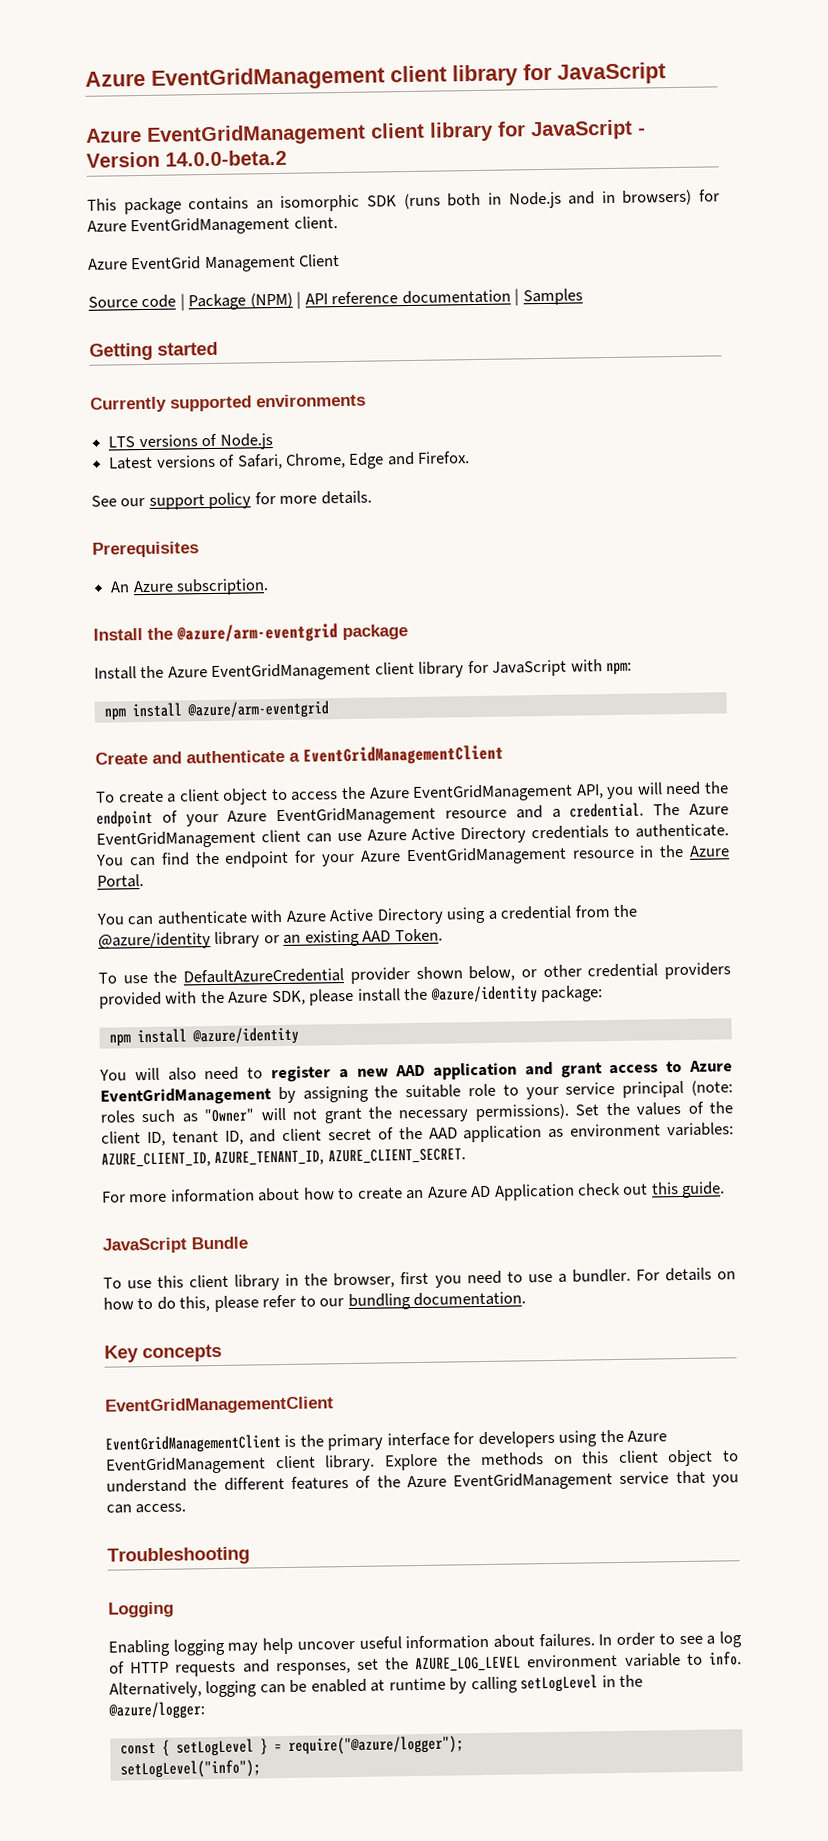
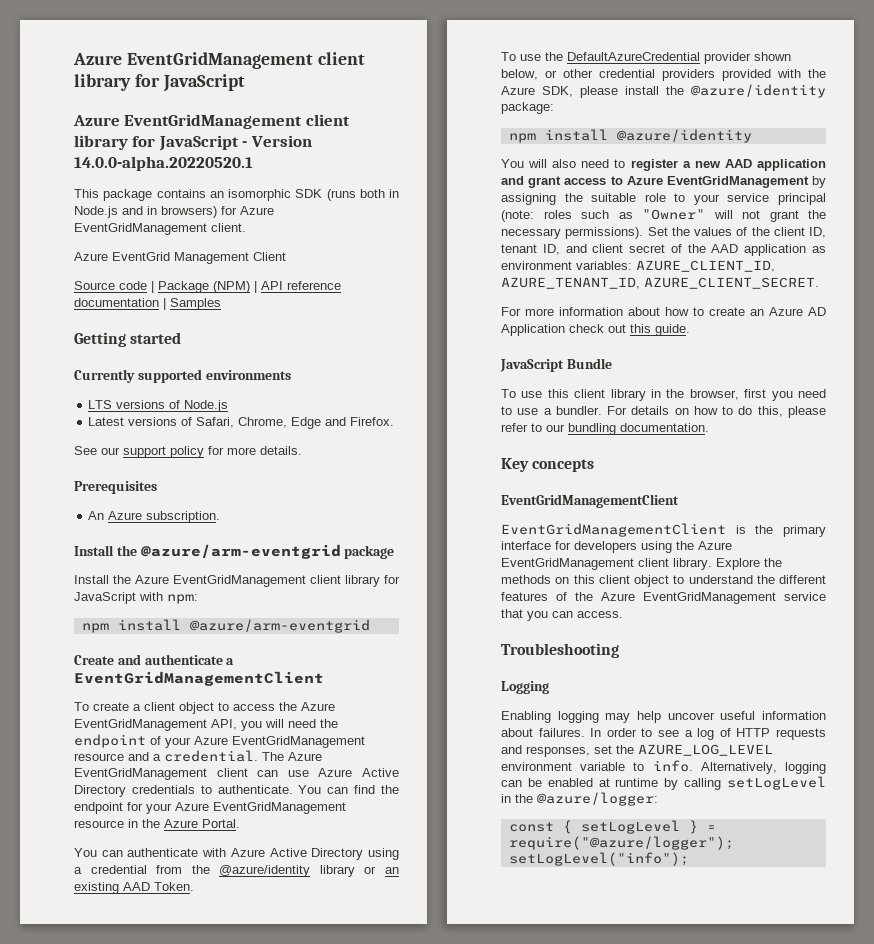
[165,149,287,167] 14.0.0-beta.2 -> [74,156,253,171] 14.0.0-alpha.20220520.1

